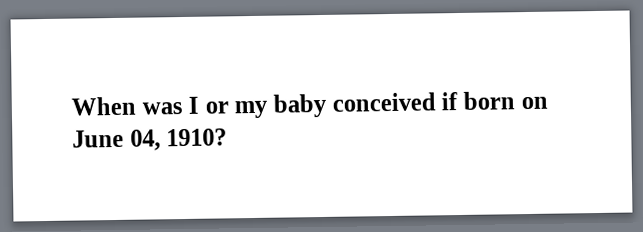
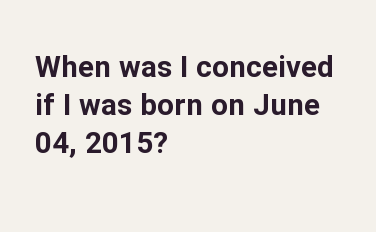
[204,92,459,119] or my baby conceived if -> [195,55,334,77] [35,93,132,115] conceived if I was
[166,128,228,147] 1910? -> [84,132,168,153] 2015?

